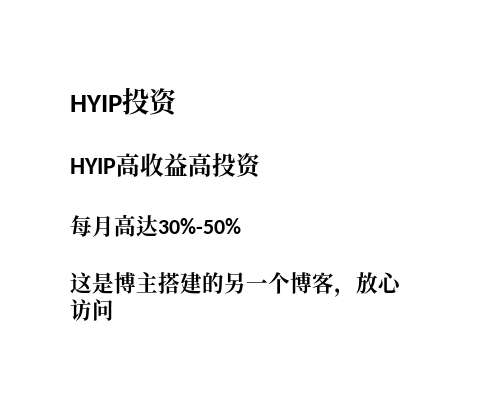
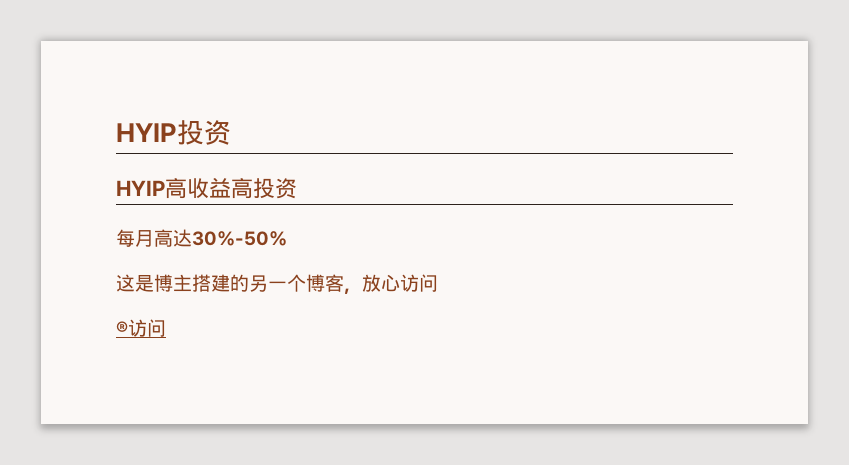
(114, 310) none -> [116,319,166,337] // ®访问

